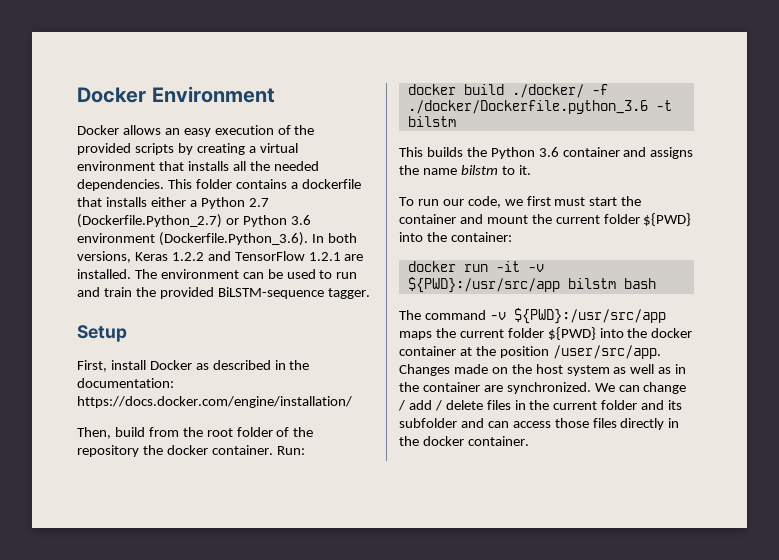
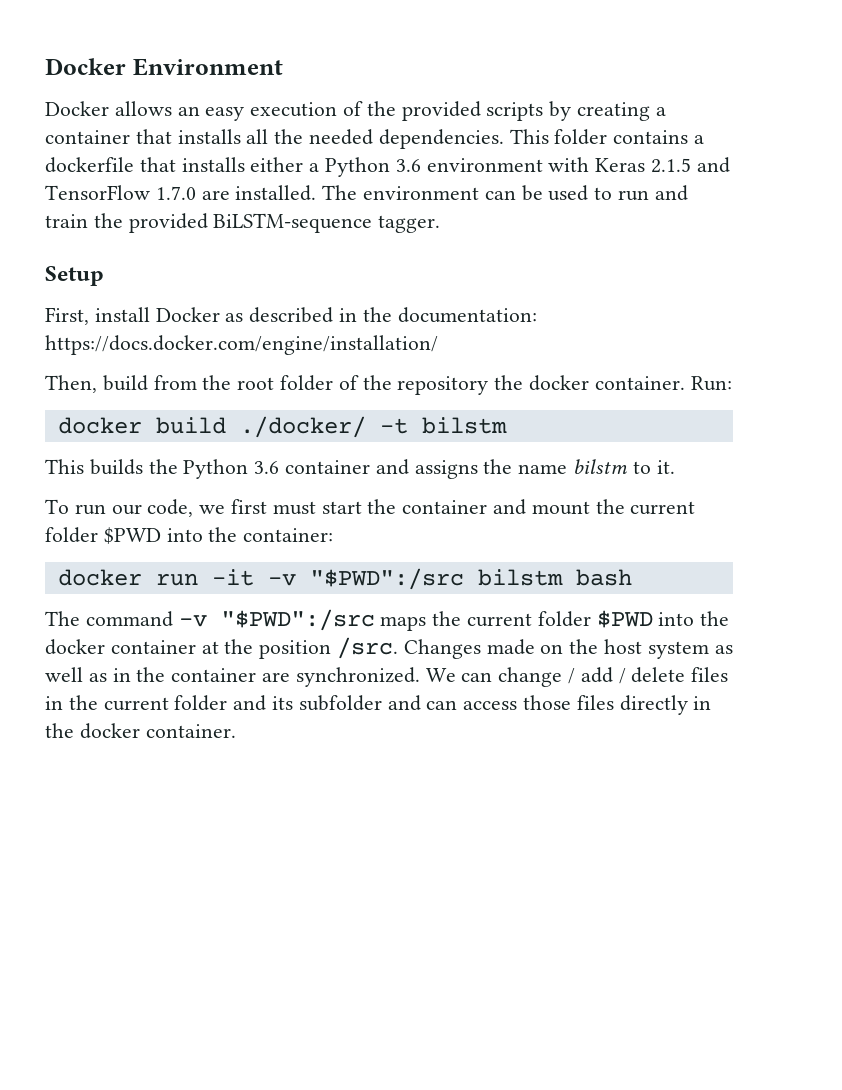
[259,143,298,153] [77,161,155,171] virtual environment -> [45,130,130,144] container
[248,198,269,207] [77,214,311,228] [77,232,357,246] [77,251,204,263] 2.7 (Dockerfile.Python_2.7) or Python 3.6 environment (Dockerfile.Python_3.6). In both versions, Keras 1.2.2 -> [395,157,692,173] 3.6 environment with Keras 2.1.5
[308,252,341,261] 1.2.1 -> [155,186,196,200] 1.7.0
[591,84,608,95] [407,100,648,114] -f ./docker/Dockerfile.python_3.6 -> (366, 427) none
[643,213,692,226] ${PWD} -> [103,527,161,544] $PWD
[407,277,560,293] ${PWD}:/usr/src/app -> [309,568,464,590] "$PWD":/src
[513,308,666,324] ${PWD}:/usr/src/app -> [220,609,375,631] "$PWD":/src
[547,327,596,340] ${PWD} -> [596,610,653,628] $PWD
[552,345,661,359] /user/src/app. -> [337,637,399,659] /src.

